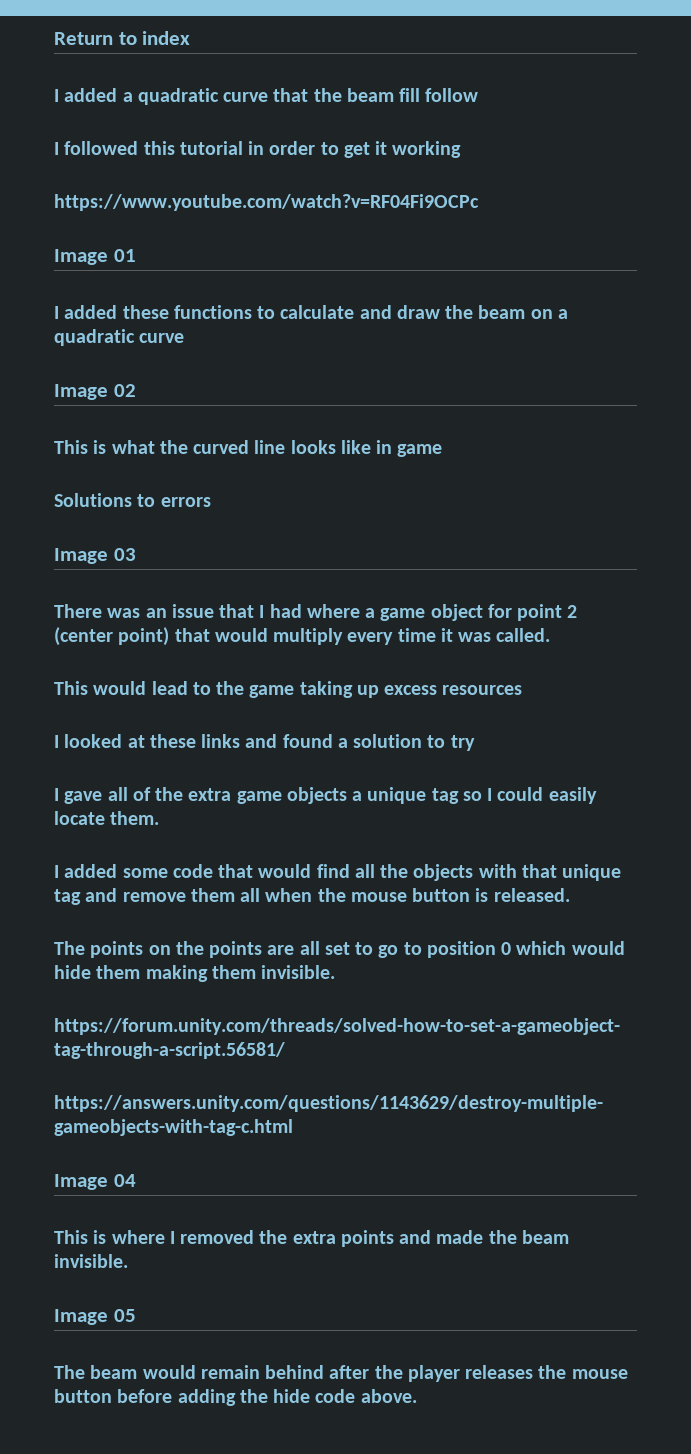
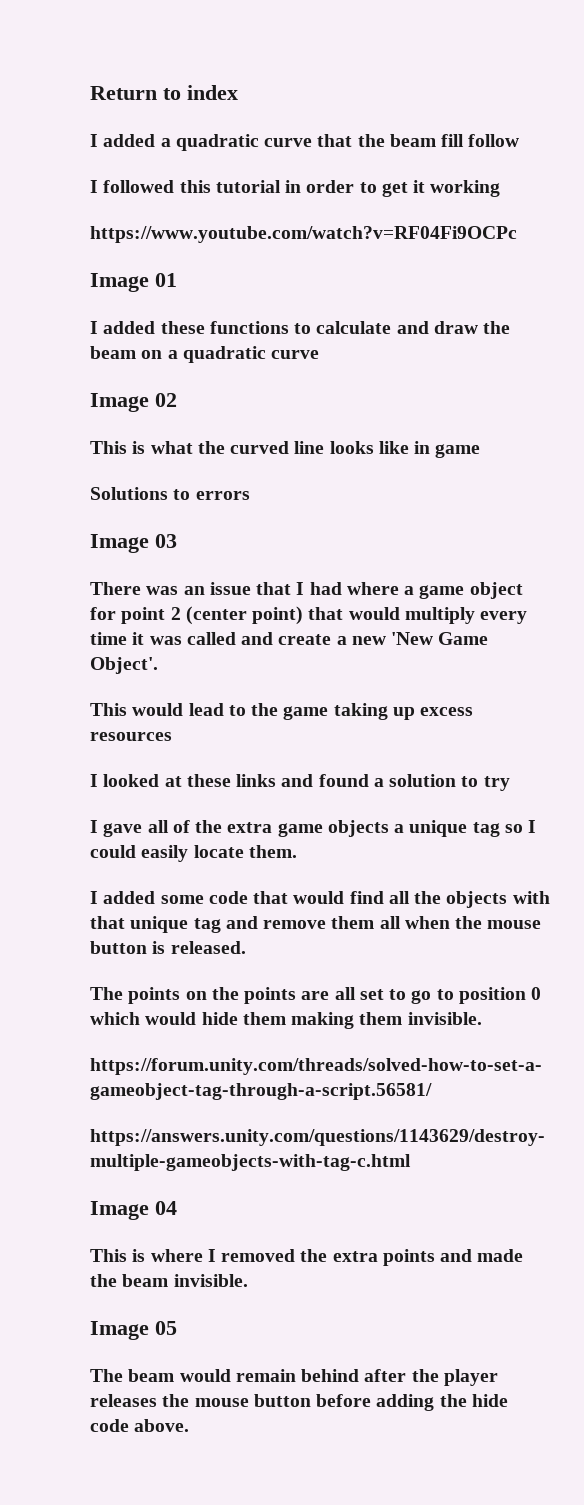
[496,628,551,642] called. -> [186,632,489,645] [90,657,158,674] called and create a new 'New Game Object'.

